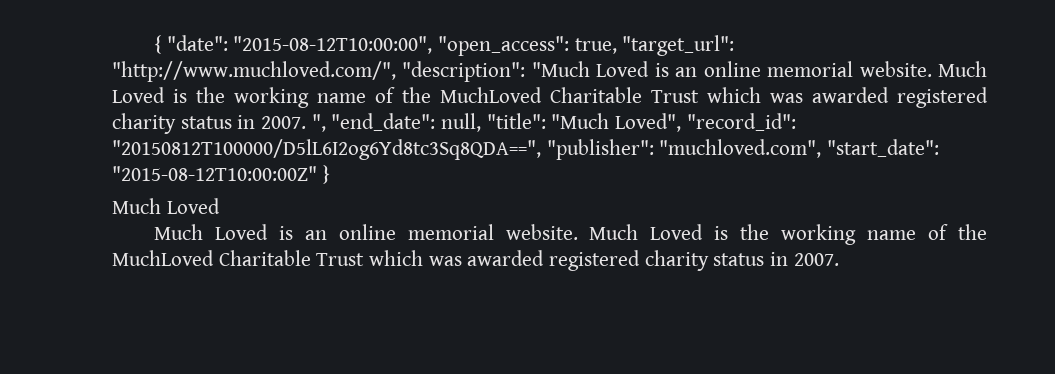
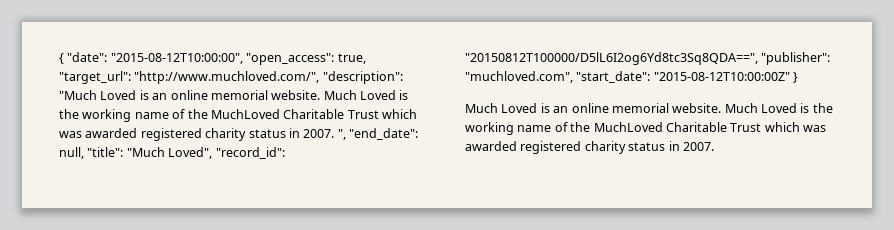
[153,224,268,240] // Much Loved -> (538, 108) none

